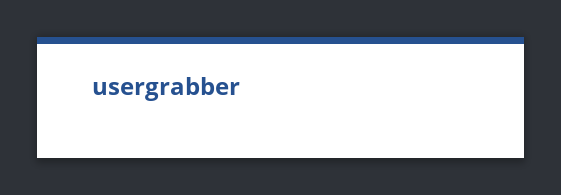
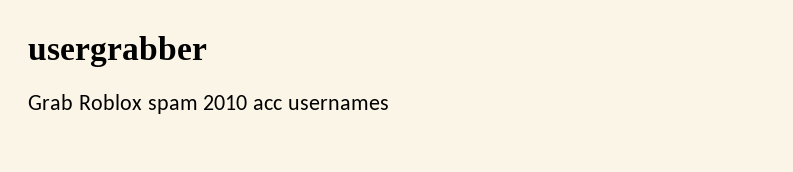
(240, 89) none -> [28,94,390,114] // Grab Roblox spam 2010 acc usernames

